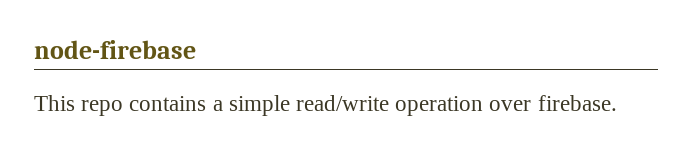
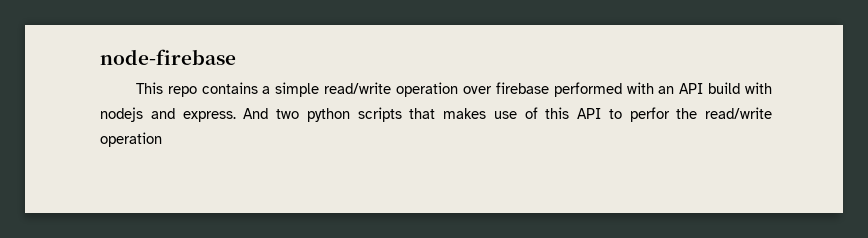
[537,95,617,111] firebase. -> [495,82,772,97] [100,107,772,122] [100,132,162,147] firebase performed with an API build with nodejs and express. And two python scripts that makes use of this API to perfor the read/write operation

